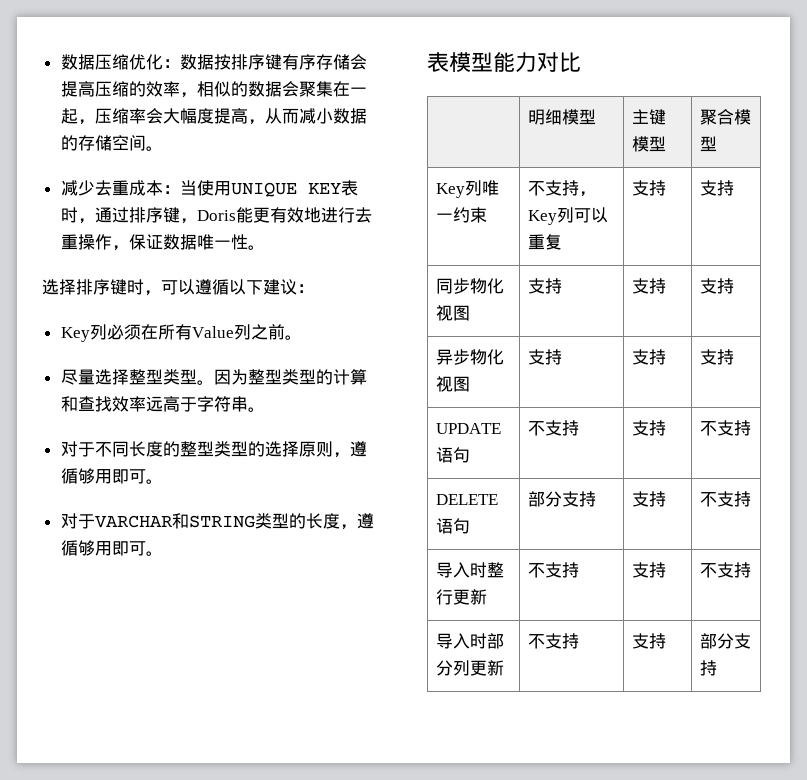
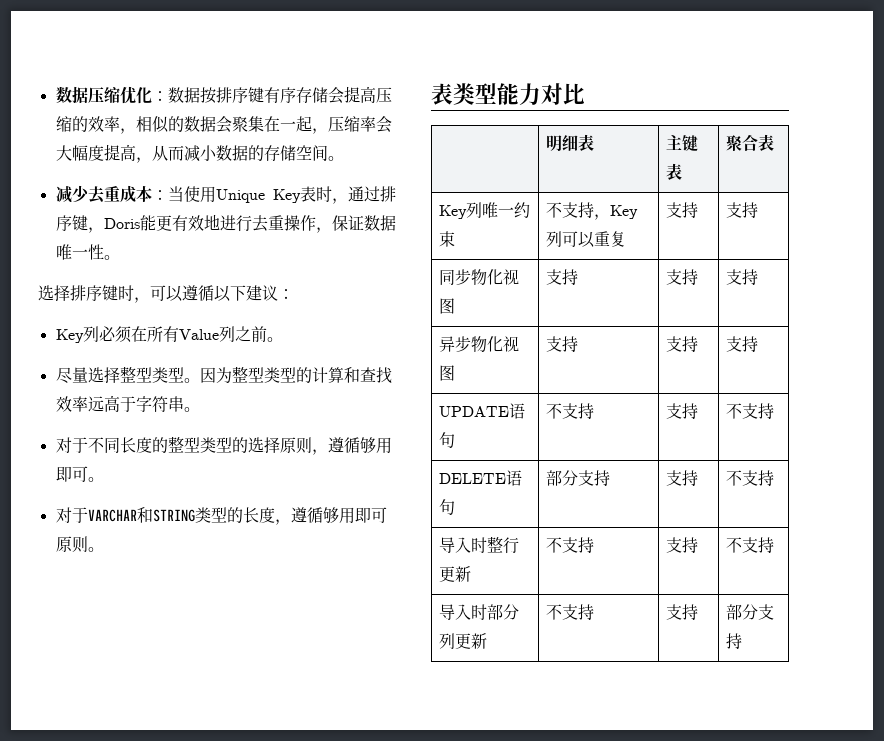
[230,182,341,197] UNIQUE KEY -> [215,189,301,203] Unique Key
(146, 548) none -> [55,536,88,553] 原则
[449,52,471,72] 模 -> [453,83,475,105] 类
[562,109,597,125] 模型 -> [578,134,595,151] 表
[632,136,667,152] 模型 -> [666,163,683,180] 表
[734,109,752,125] [700,136,718,152] 模型 -> [758,134,775,151] 表

